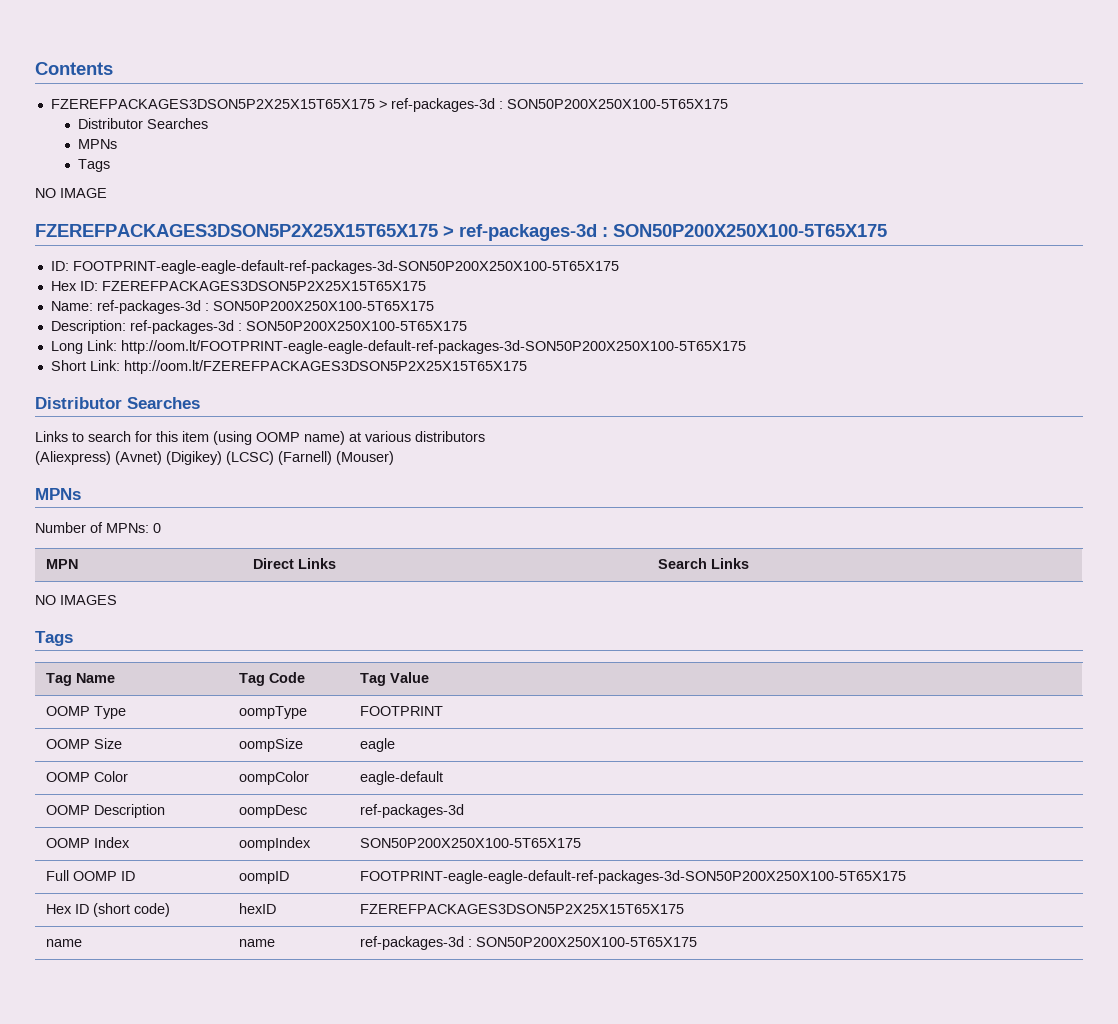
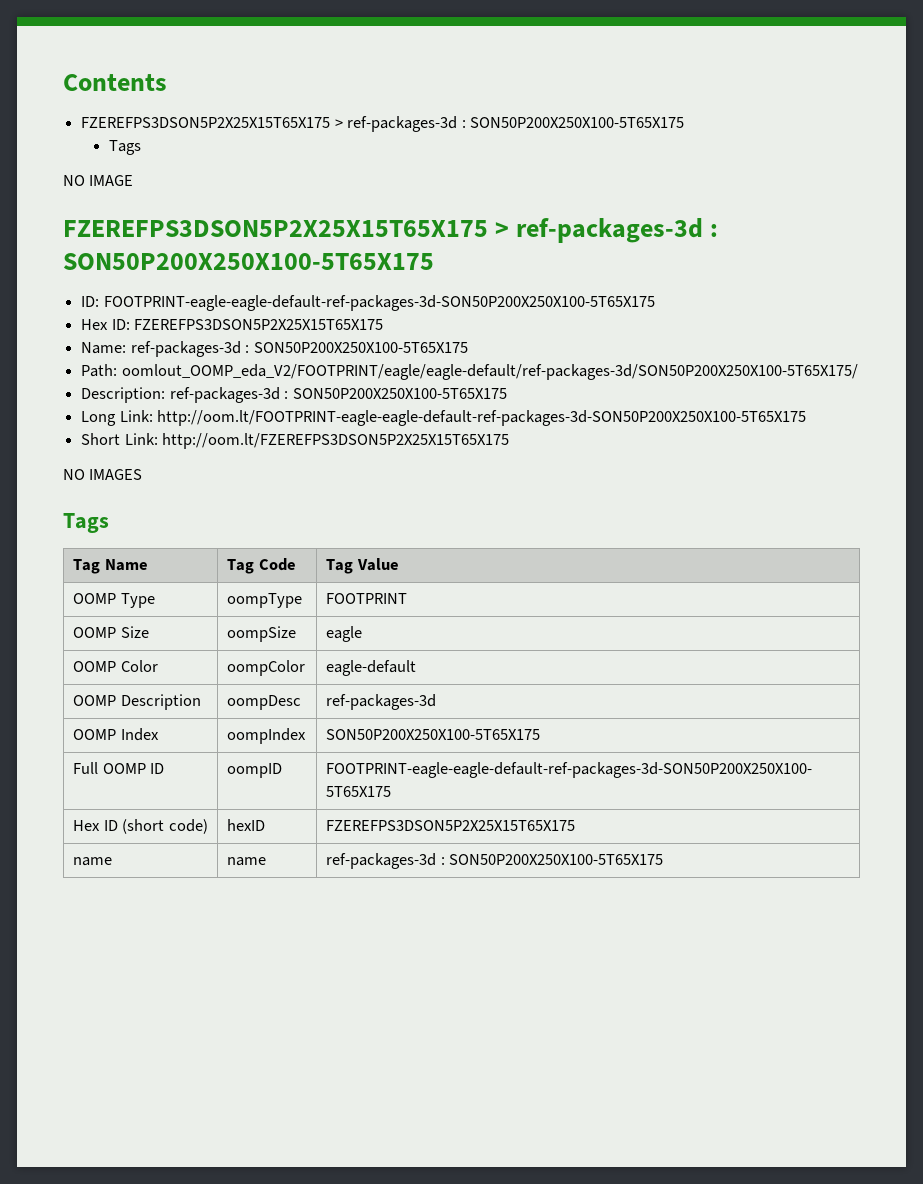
[50,98,728,112] [78,118,209,129] [78,139,118,149] FZEREFPACKAGES3DSON5P2X25X15T65X175 > ref-packages-3d : SON50P200X250X100-5T65X175 // Distributor Searches // MPNs -> [81,116,684,132] FZEREFPS3DSON5P2X25X15T65X175 > ref-packages-3d : SON50P200X250X100-5T65X175
[35,224,438,237] FZEREFPACKAGES3DSON5P2X25X15T65X175 -> [63,220,488,237] FZEREFPS3DSON5P2X25X15T65X175
[101,281,426,291] FZEREFPACKAGES3DSON5P2X25X15T65X175 -> [134,319,384,330] FZEREFPS3DSON5P2X25X15T65X175
(434, 306) none -> [81,364,858,380] // Path: oomlout_OOMP_eda_V2/FOOTPRINT/eagle/eagle-default/ref-packages-3d/SON50P200X250X100-5T65X175/
[123,360,527,374] [35,397,200,409] [35,431,485,445] [35,451,394,465] [35,488,81,500] [35,522,161,533] [46,559,79,569] [253,558,337,569] [658,558,750,569] http://oom.lt/FZEREFPACKAGES3DSON5P2X25X15T65X175 // Distributor Searches // Links to search for this item (using OOMP name) at various distributors // (Aliexpress) (Avnet) (Digikey) (LCSC) (Farnell) (Mouser) // MPNs // Number of MPNs: 0 // MPN | Direct Links | Search Links -> [162,433,510,449] http://oom.lt/FZEREFPS3DSON5P2X25X15T65X175
[360,904,685,914] FZEREFPACKAGES3DSON5P2X25X15T65X175 -> [326,820,576,831] FZEREFPS3DSON5P2X25X15T65X175

